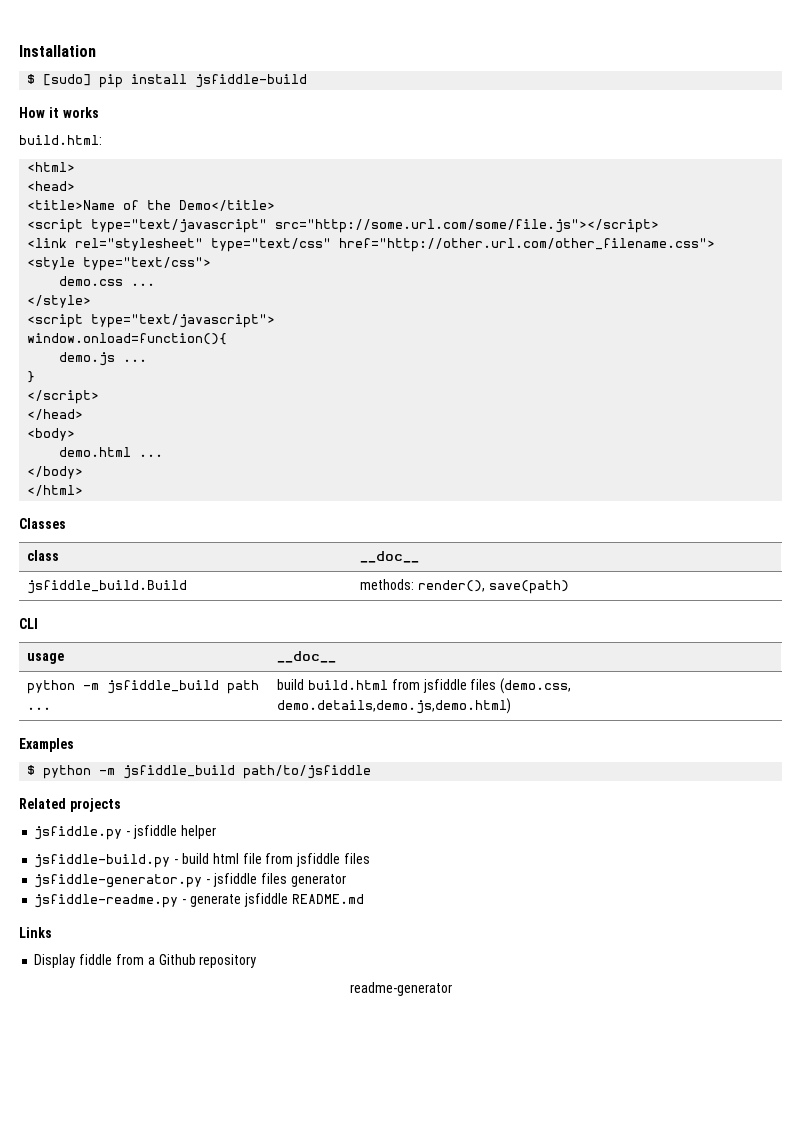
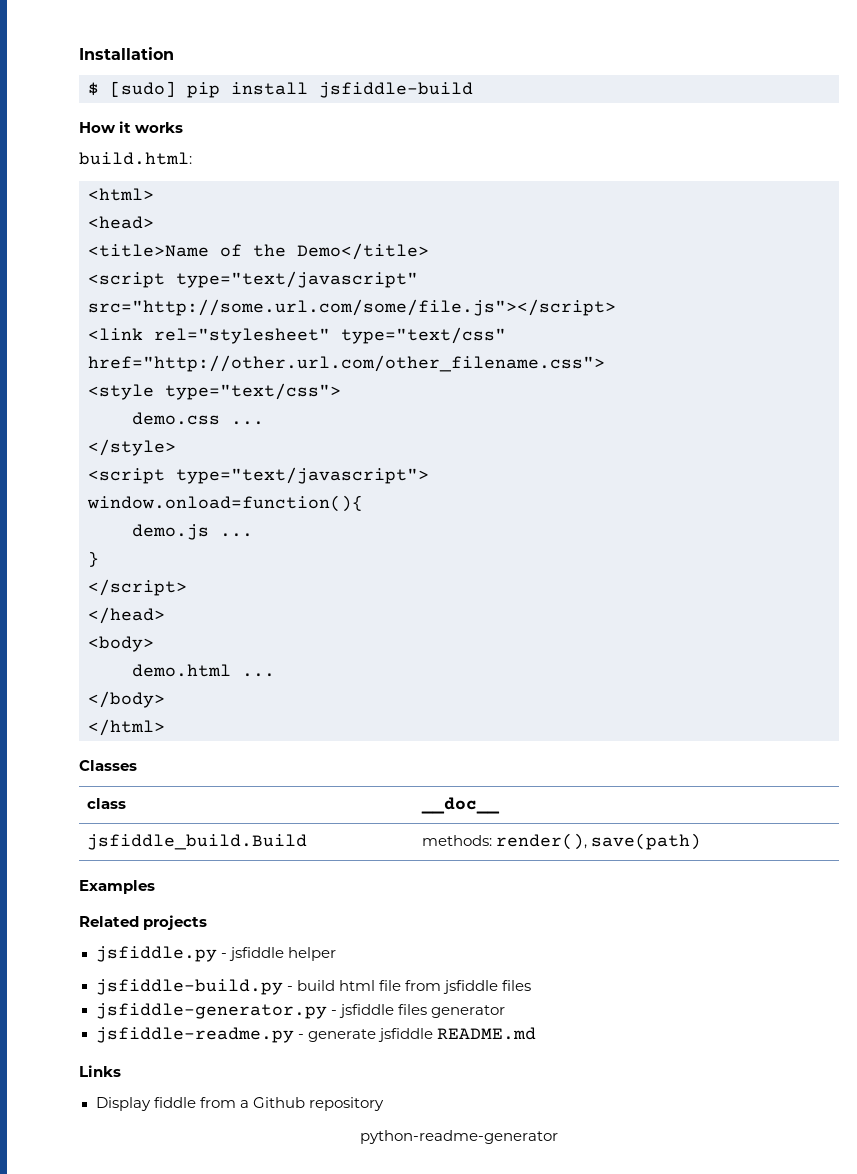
[19,618,38,629] [27,653,65,664] [277,651,337,663] [27,680,260,694] [27,707,52,710] [277,678,572,694] [277,698,512,714] [19,738,74,752] [27,765,372,779] CLI // usage | __doc__ // python -m jsfiddle_build path ... | build build.html from jsfiddle files (demo.css, demo.details,demo.js,demo.html) // Examples // $ python -m jsfiddle_build path/to/jsfiddle -> [79,880,155,894] Examples
[349,982,452,996] readme-generator -> [360,1130,558,1144] python-readme-generator

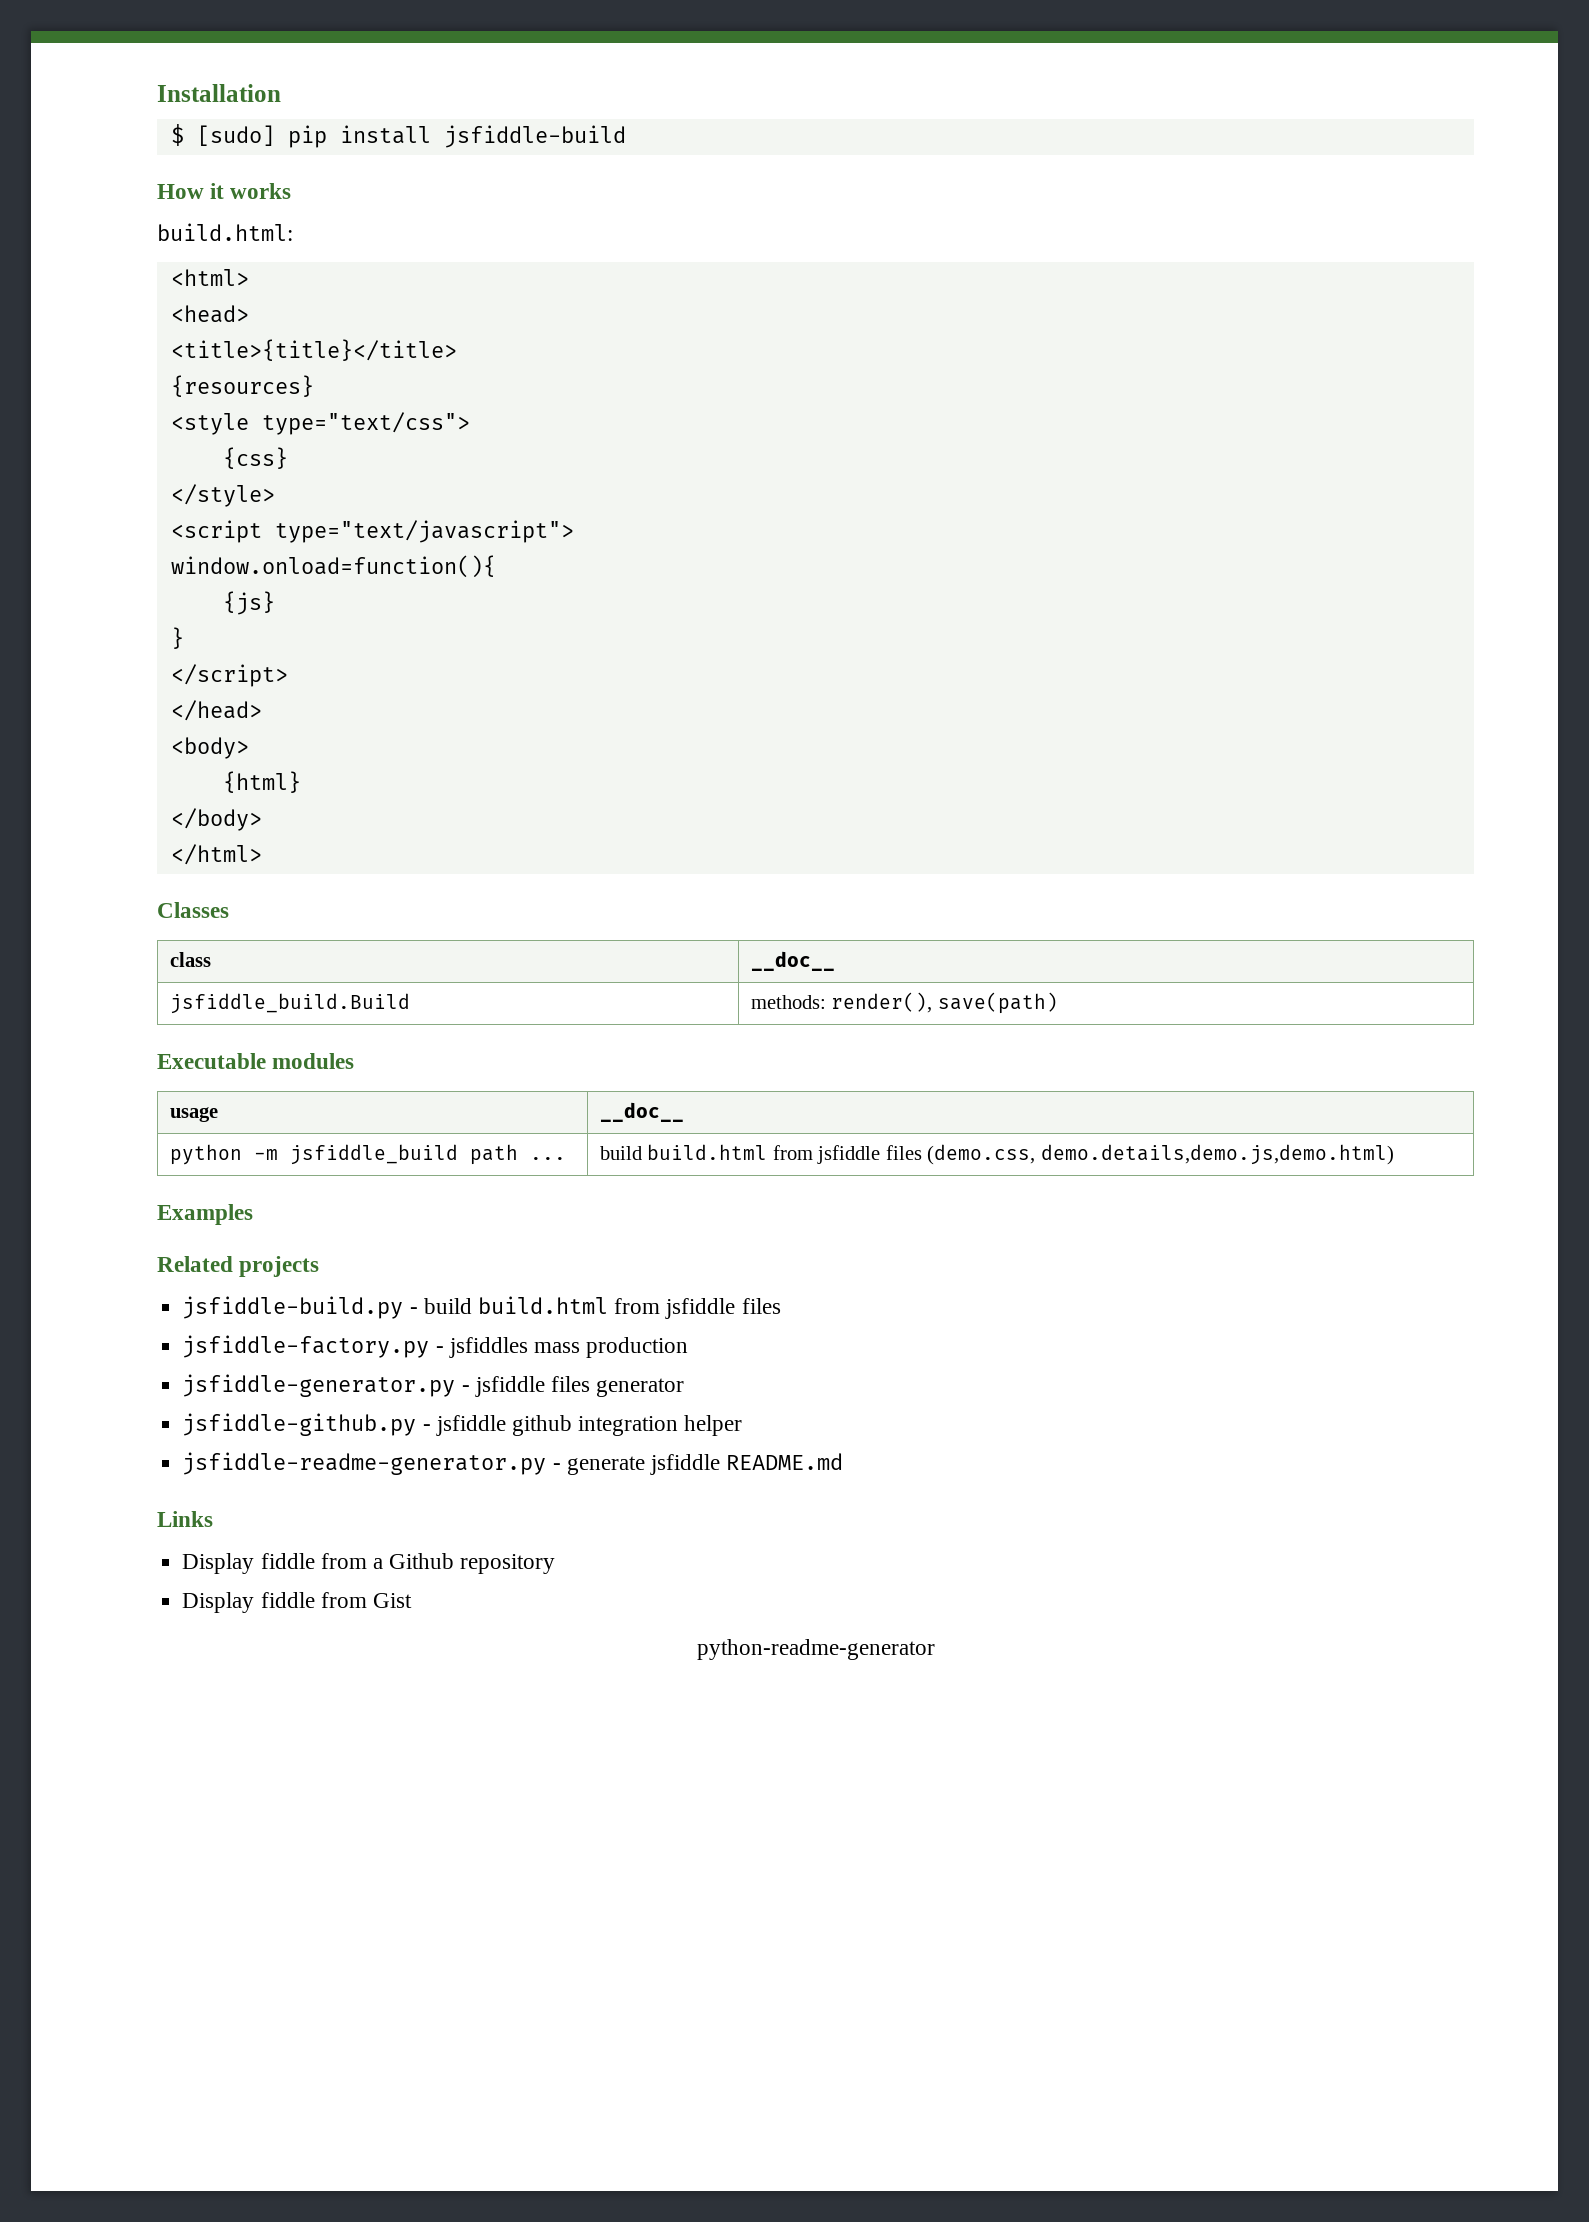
[88,243,429,260] [88,271,418,288] [88,299,616,316] [88,327,506,344] [88,355,605,372] <title>Name of the Demo</title> // <script type="text/javascript" src="http://some.url.com/some/file.js"></script> // <link rel="stylesheet" type="text/css" href="http://other.url.com/other_filename.css"> -> [170,339,457,361] [170,375,314,397] <title>{title}</title> // {resources}
[132,412,264,425] demo.css ... -> [222,447,288,469] {css}
[132,524,253,540] demo.js ... -> [222,591,275,615] {js}
[132,664,275,677] demo.html ... -> [222,771,301,793] {html}
(701, 841) none -> [157,1053,355,1069] [169,1107,218,1122] [599,1102,684,1122] [169,1144,566,1165] [599,1144,1394,1165] // Executable modules // usage | __doc__ // python -m jsfiddle_build path ... | build build.html from jsfiddle files (demo.css, demo.details,demo.js,demo.html)
[95,946,336,962] // jsfiddle.py - jsfiddle helper -> (320, 1266) none
[338,980,531,994] html file from jsfiddle files -> [477,1296,781,1319] [182,1335,689,1358] build.html from jsfiddle files // jsfiddle-factory.py - jsfiddles mass production
[95,1027,294,1043] jsfiddle-readme.py -> [182,1413,743,1436] [182,1452,547,1475] jsfiddle-github.py - jsfiddle github integration helper // jsfiddle-readme-generator.py
(384, 1104) none -> [182,1592,412,1613] // Display fiddle from Gist

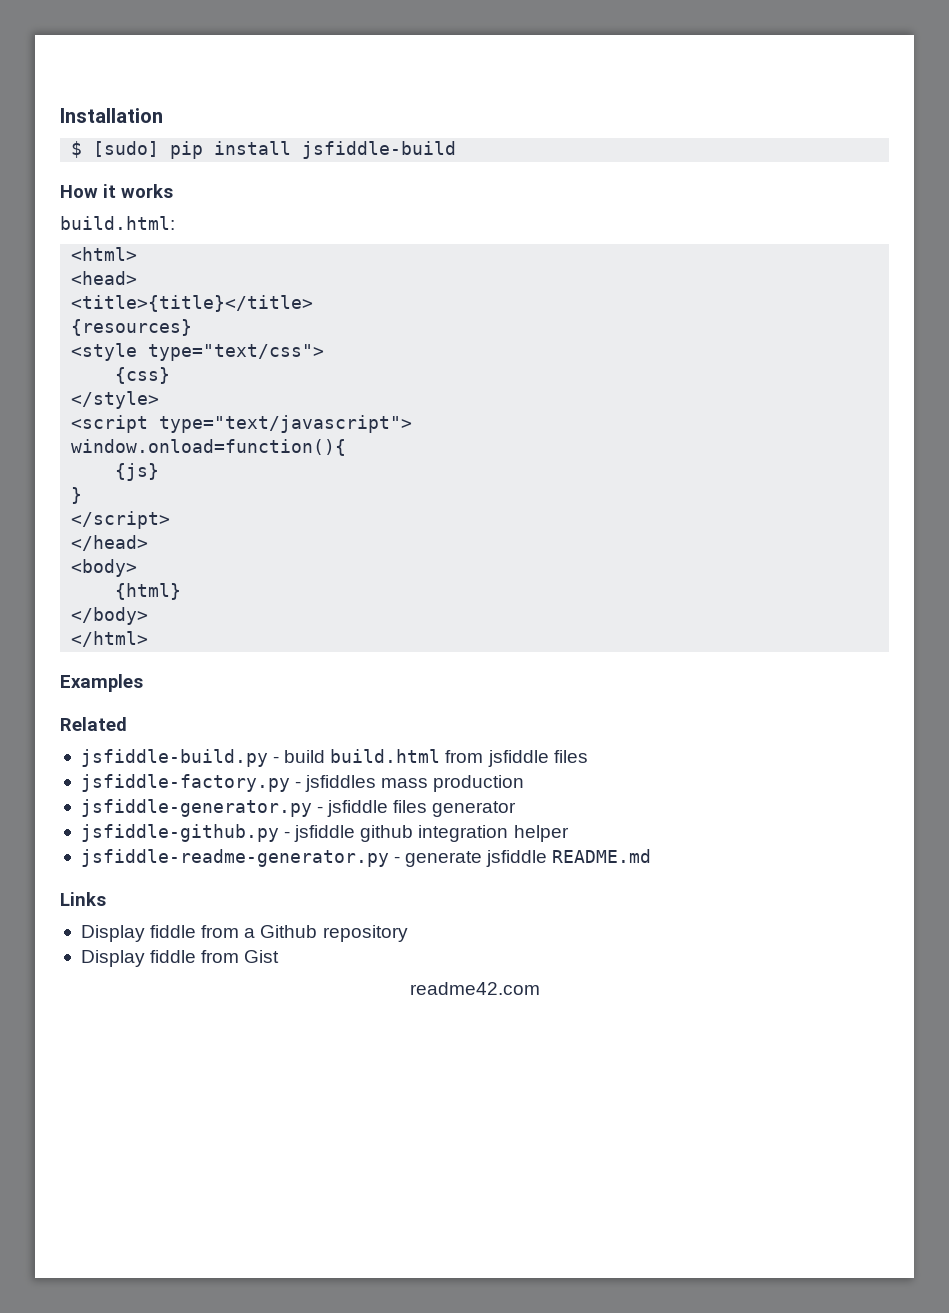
[157,902,229,918] [169,952,211,967] [750,951,835,971] [169,993,410,1014] [750,992,1058,1014] [157,1053,355,1069] [169,1107,218,1122] [599,1102,684,1122] [169,1144,566,1165] [599,1144,1394,1165] // Classes // class | __doc__ // jsfiddle_build.Build | methods: render(), save(path) // Executable modules // usage | __doc__ // python -m jsfiddle_build path ... | build build.html from jsfiddle files (demo.css, demo.details,demo.js,demo.html) -> (149, 639) none
[239,1256,320,1277] projects -> (127, 724) none
[696,1639,935,1660] python-readme-generator -> [409,982,540,995] readme42.com

